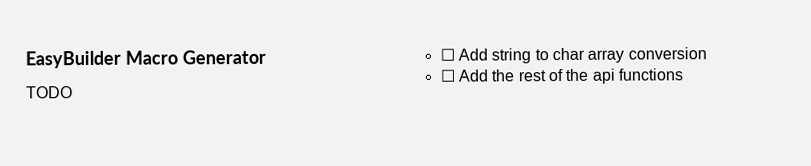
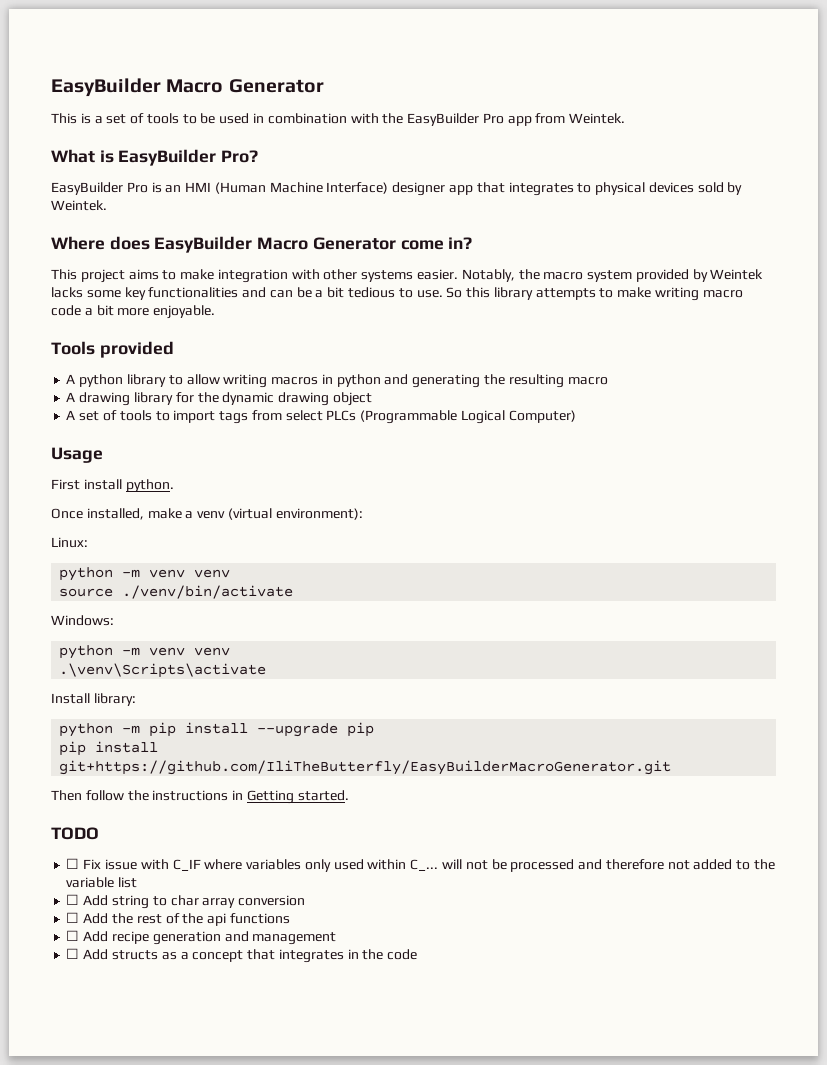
[26,86,73,99] TODO -> [51,113,626,126] [51,149,259,166] [51,182,743,196] [51,200,107,211] [51,236,473,253] [51,269,764,283] [51,287,743,301] [51,305,216,319] [51,341,174,358] [66,374,608,388] [66,392,372,406] [66,410,576,424] [51,447,103,463] [51,479,174,492] [51,508,363,520] [51,537,88,548] [59,567,231,581] [59,585,294,599] [51,615,114,626] [59,645,231,659] [59,663,267,678] [51,693,136,706] [59,722,375,737] [59,741,159,756] [59,760,672,775] [51,790,349,804] [51,827,99,840] [66,858,775,872] [66,877,138,888] This is a set of tools to be used in combination with the EasyBuilder Pro app from Weintek. // What is EasyBuilder Pro? // EasyBuilder Pro is an HMI (Human Machine Interface) designer app that integrates to physical devices sold by Weintek. // Where does EasyBuilder Macro Generator come in? // This project aims to make integration with other systems easier. Notably, the macro system provided by Weintek lacks some key functionalities and can be a bit tedious to use. So this library attempts to make writing macro code a bit more enjoyable. // Tools provided // A python library to allow writing macros in python and generating the resulting macro // A drawing library for the dynamic drawing object // A set of tools to import tags from select PLCs (Programmable Logical Computer) // Usage // First install python. // Once installed, make a venv (virtual environment): // Linux: // python -m venv venv // source ./venv/bin/activate // Windows: // python -m venv venv // .\venv\Scripts\activate // Install library: // python -m pip install --upgrade pip // pip install git+https://github.com/IliTheButterfly/EasyBuilderMacroGenerator.git // Then follow the instructions in Getting started. // TODO // ☐ Fix issue with C_IF where variables only used within C_... will not be processed and therefore not added to the variable list
(683, 74) none -> [66,930,337,945] [66,948,418,963] // ☐ Add recipe generation and management // ☐ Add structs as a concept that integrates in the code

